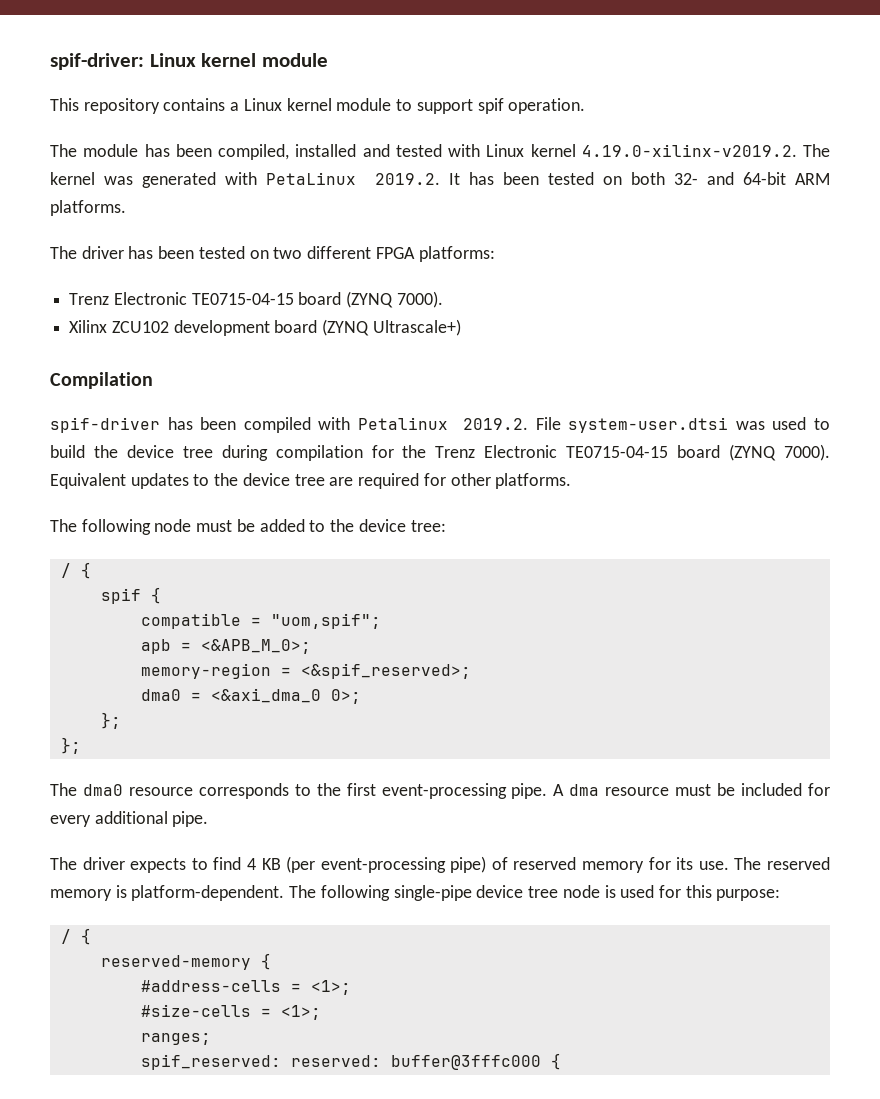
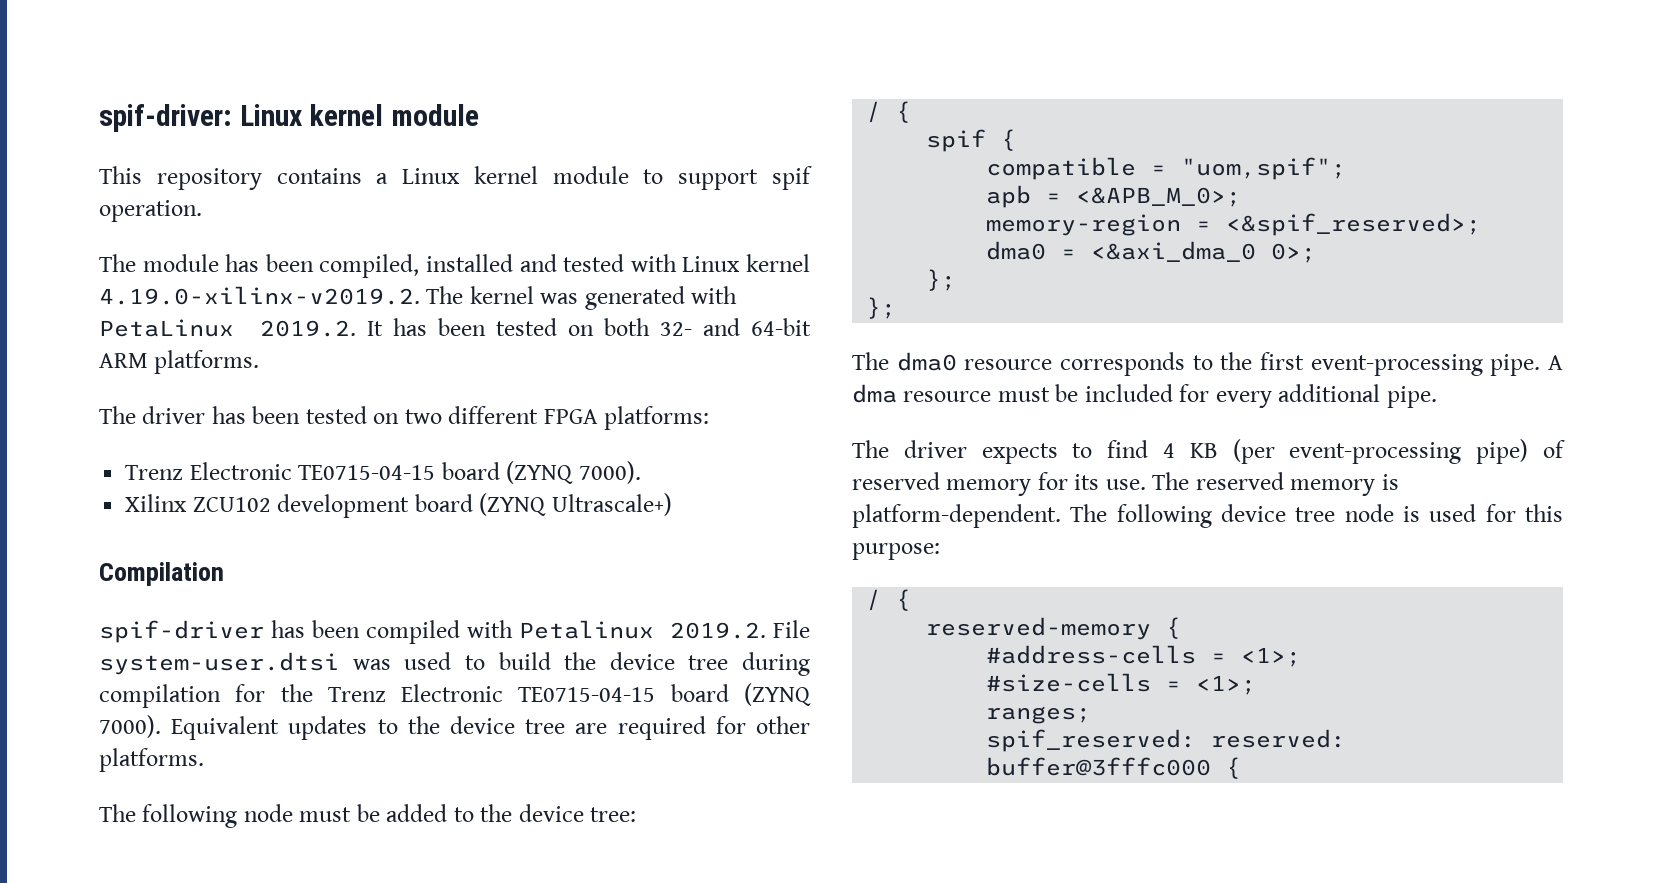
[393,885,472,901] single-pipe -> (1212, 516) none

